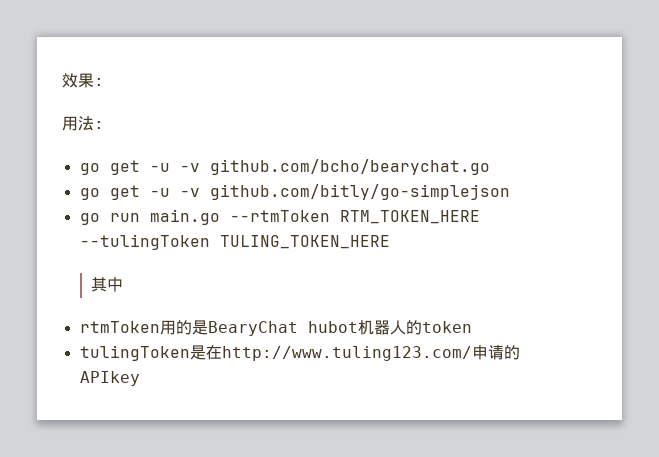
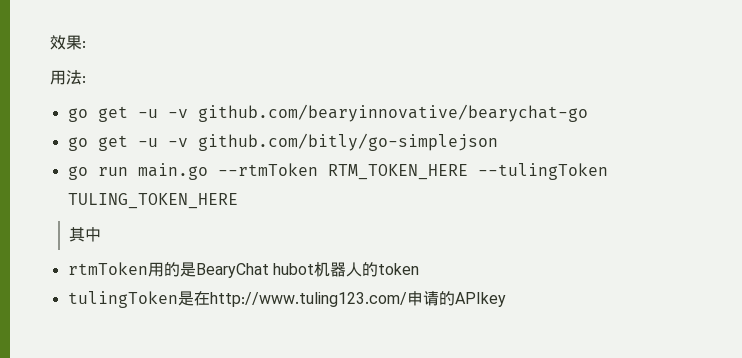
[209,159,490,175] github.com/bcho/bearychat.go -> [197,104,588,122] github.com/bearyinnovative/bearychat-go

